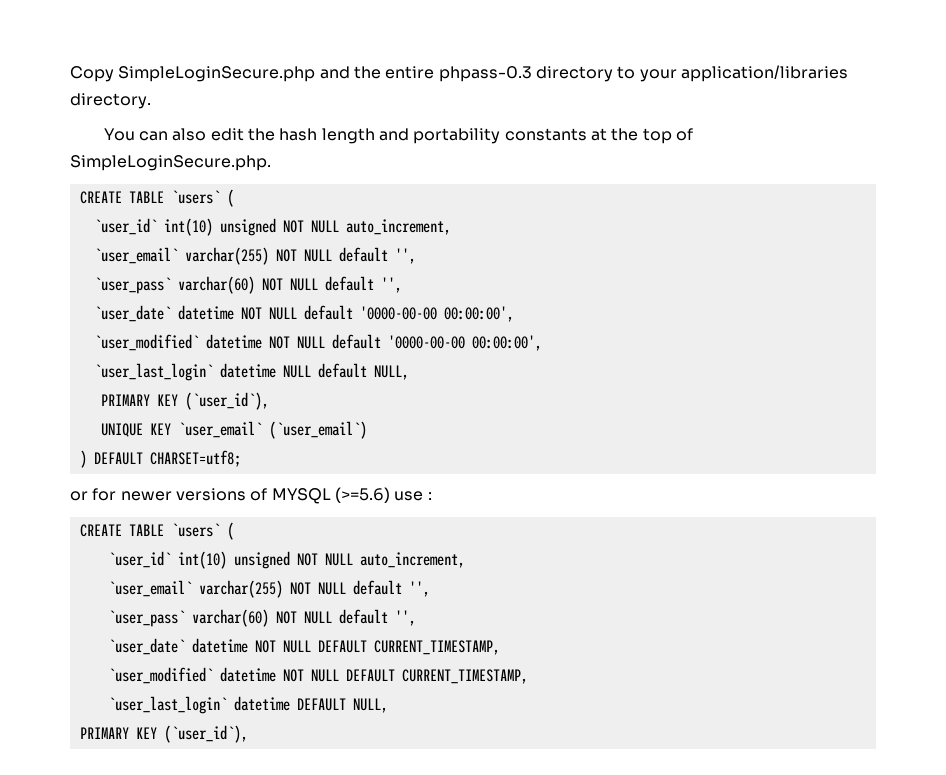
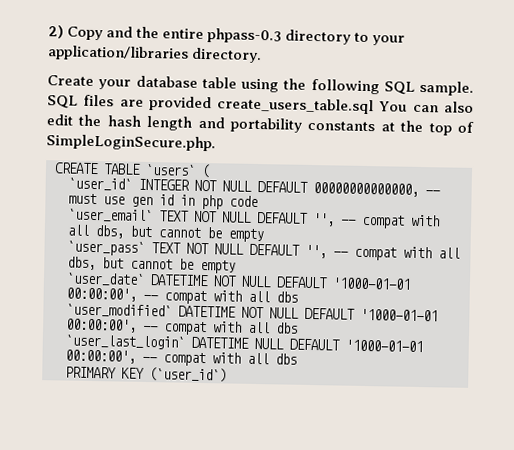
[70,66,316,82] Copy SimpleLoginSecure.php -> [48,25,104,41] 2) Copy
(151, 101) none -> [47,75,474,96] [47,94,375,115] Create your database table using the following SQL sample. SQL files are provided create_users_table.sql
[163,218,451,236] [93,247,416,265] [93,276,402,294] [93,305,514,322] [93,334,542,351] [93,363,409,381] [100,392,269,410] [100,421,367,439] [79,450,241,468] [70,487,432,504] [79,522,234,540] [107,551,465,569] [107,580,430,598] [107,609,416,627] [107,638,500,655] [107,667,528,684] [107,696,388,714] [79,725,248,743] int(10) unsigned NOT NULL auto_increment, // `user_email` varchar(255) NOT NULL default '', // `user_pass` varchar(60) NOT NULL default '', // `user_date` datetime NOT NULL default '0000-00-00 00:00:00', // `user_modified` datetime NOT NULL default '0000-00-00 00:00:00', // `user_last_login` datetime NULL default NULL, // PRIMARY KEY (`user_id`), // UNIQUE KEY `user_email` (`user_email`) // ) DEFAULT CHARSET=utf8; // or for newer versions of MYSQL (>=5.6) use : // CREATE TABLE `users` ( // `user_id` int(10) unsigned NOT NULL auto_increment, // `user_email` varchar(255) NOT NULL default '', // `user_pass` varchar(60) NOT NULL default '', // `user_date` datetime NOT NULL DEFAULT CURRENT_TIMESTAMP, // `user_modified` datetime NOT NULL DEFAULT CURRENT_TIMESTAMP, // `user_last_login` datetime DEFAULT NULL, // PRIMARY KEY (`user_id`), -> [138,178,441,197] [68,193,258,210] [68,208,440,229] [67,224,264,243] [67,240,460,261] [67,256,236,274] [66,272,411,290] [66,287,298,305] [66,303,438,322] [66,318,298,336] [65,334,423,353] [65,349,297,367] [65,366,227,383] INTEGER NOT NULL DEFAULT 00000000000000, -- must use gen id in php code // `user_email` TEXT NOT NULL DEFAULT '', -- compat with all dbs, but cannot be empty // `user_pass` TEXT NOT NULL DEFAULT '', -- compat with all dbs, but cannot be empty // `user_date` DATETIME NOT NULL DEFAULT '1000-01-01 00:00:00', -- compat with all dbs // `user_modified` DATETIME NOT NULL DEFAULT '1000-01-01 00:00:00', -- compat with all dbs // `user_last_login` DATETIME NULL DEFAULT '1000-01-01 00:00:00', -- compat with all dbs // PRIMARY KEY (`user_id`)

